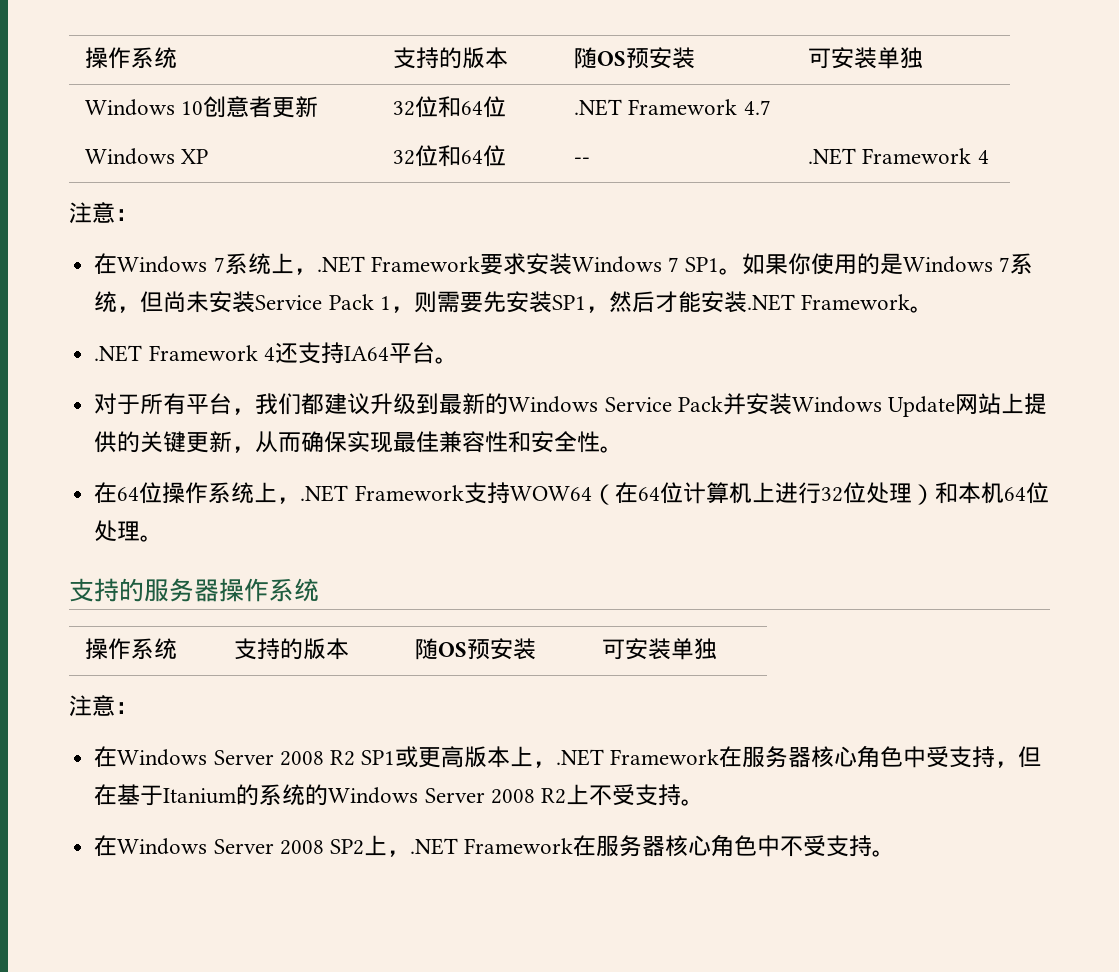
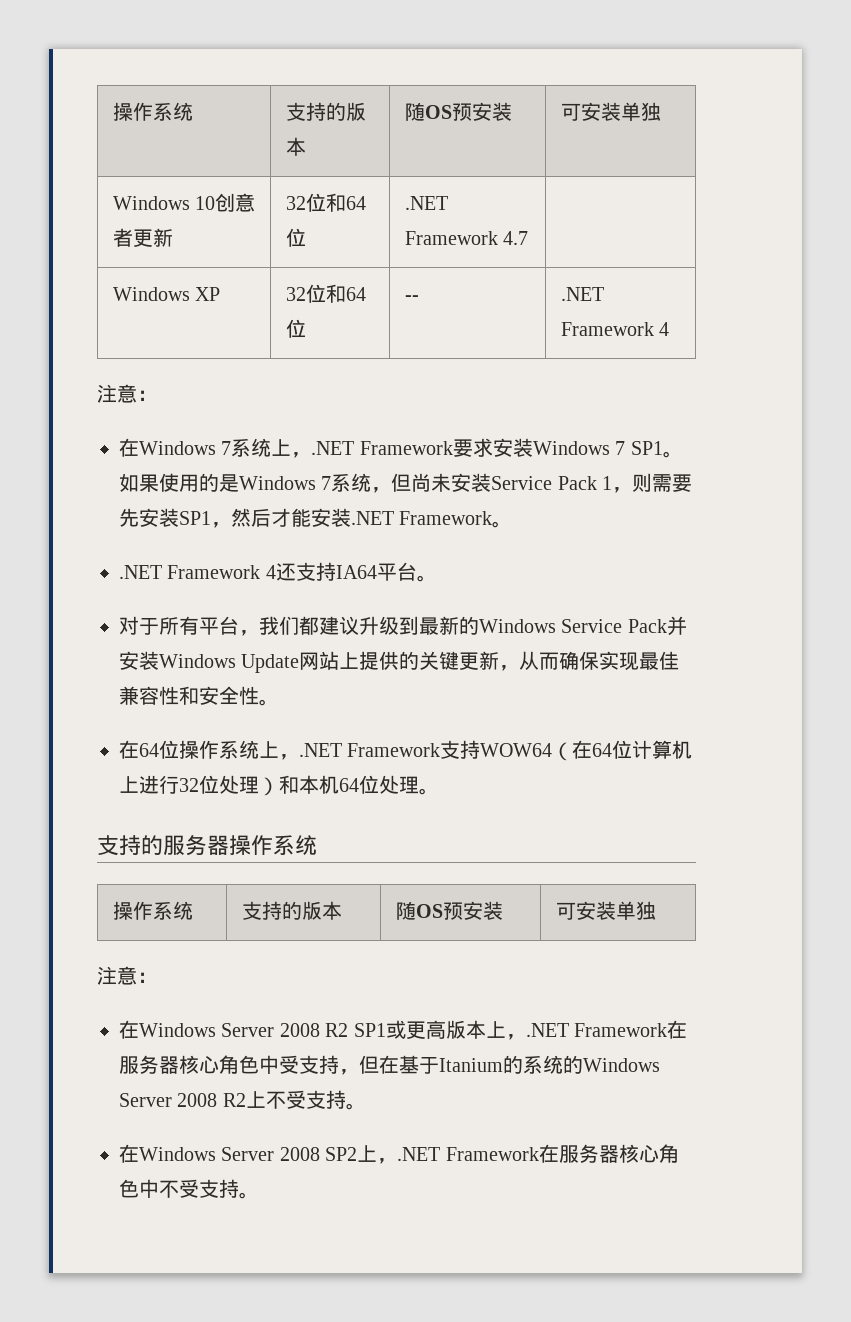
[788,253,812,275] 你 -> (159, 483) none

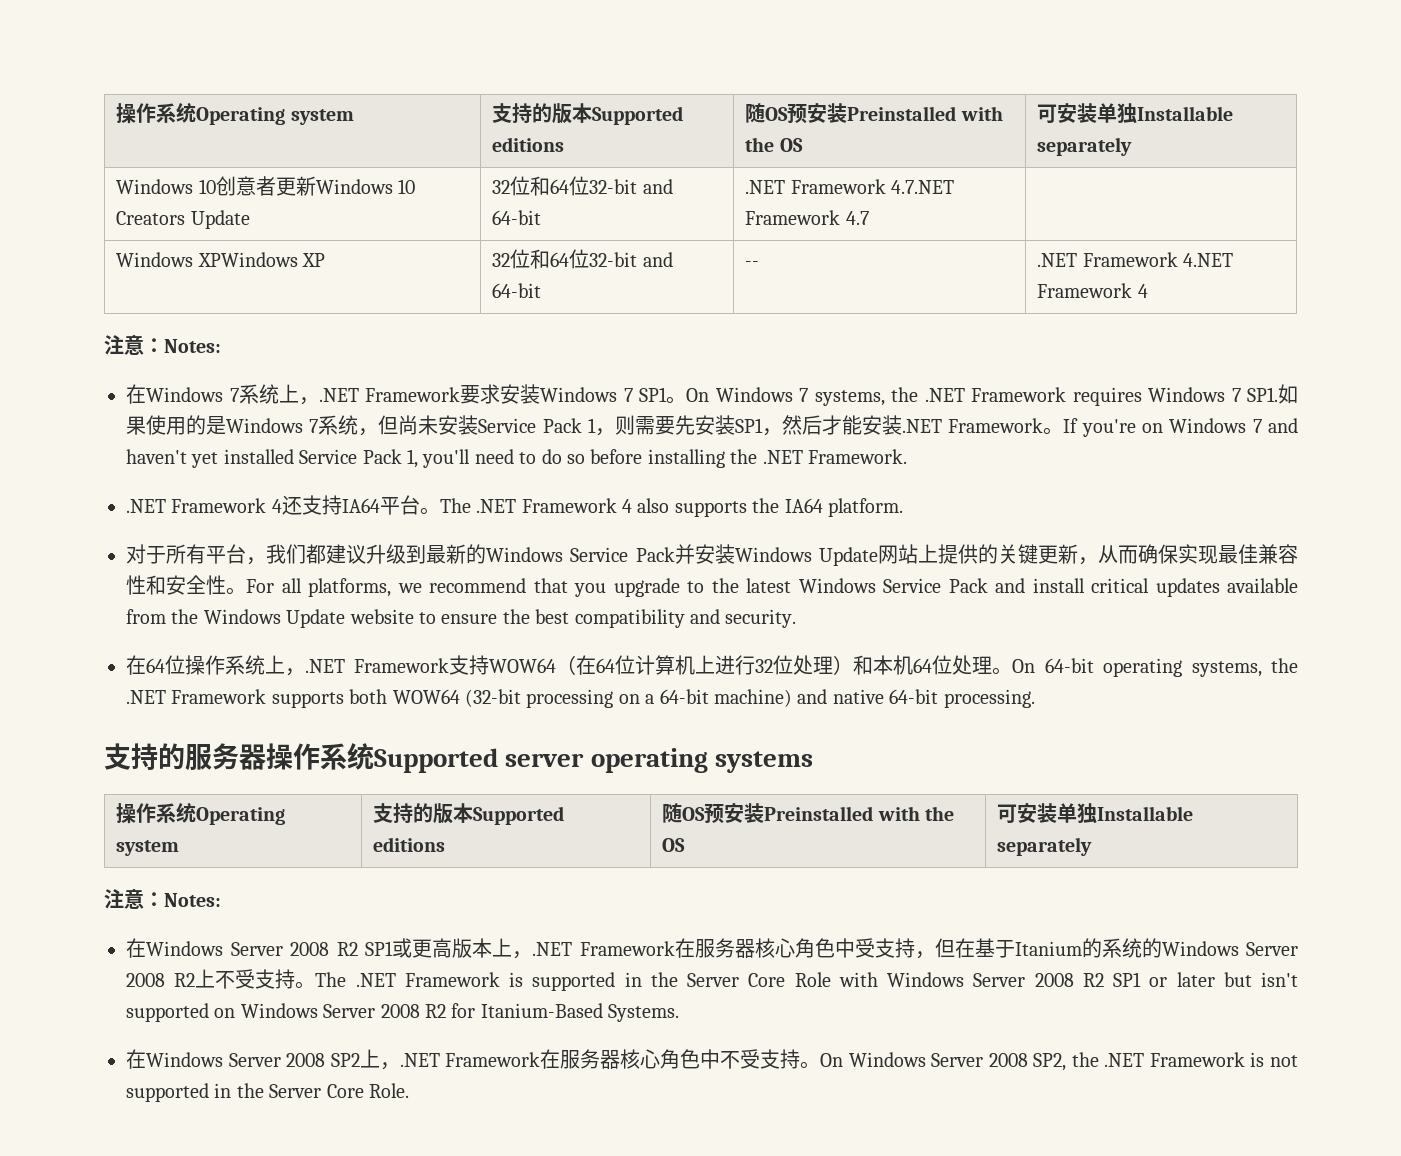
[112,102,193,121] [285,102,366,121] [285,137,306,156] [404,102,512,121] [560,102,661,121] 操作系统 | 支持的版本 | 随OS预安装 | 可安装单独 -> [116,102,354,125] [492,103,684,125] [492,137,565,152] [745,103,1003,124] [745,137,803,152] [1037,103,1234,124] [1037,137,1133,156] 操作系统Operating system | 支持的版本Supported editions | 随OS预安装Preinstalled with the OS | 可安装单独Installable separately
[285,193,366,212] [285,228,306,247] [404,196,448,210] [404,231,498,245] | 32位和64位 | .NET Framework -> [315,179,415,194] [116,210,250,229] [492,176,673,196] [492,210,542,225] [745,179,954,194] [745,210,841,225] Windows 10 Creators Update | 32位和64位32-bit and 64-bit | .NET Framework 4.7.NET Framework
(190, 294) none -> [197,252,298,267] XPWindows
(306, 328) none -> [589,252,673,267] [492,283,542,298] 32-bit and 64-bit
(654, 329) none -> [1182,253,1233,267] [1037,283,1133,298] 4.NET Framework
(157, 395) none -> [164,339,221,353] Notes:
(683, 454) none -> [686,387,1278,406] On Windows 7 systems, the .NET Framework requires Windows 7 SP1.
(513, 524) none -> [1063,418,1298,437] [126,449,907,468] If you're on Windows 7 and haven't yet installed Service Pack 1, you'll need to do so before installing the .NET Framework.
(437, 578) none -> [439,498,903,517] The .NET Framework 4 also supports the IA64 platform.
(279, 702) none -> [246,578,1298,597] [126,609,797,628] For all platforms, we recommend that you upgrade to the latest Windows Service Pack and install critical updates available from the Windows Update website to ensure the best compatibility and security.
(439, 791) none -> [1012,658,1298,677] [126,689,1035,708] On 64-bit operating systems, the .NET Framework supports both WOW64 (32-bit processing on a 64-bit machine) and native 64-bit processing.
[112,901,193,920] [241,901,342,920] [395,901,503,920] [555,901,656,920] [97,966,157,985] // 操作系统 | 支持的版本 | 随OS预安装 | 可安装单独 // 注意： -> [374,748,813,773] [116,802,286,825] [116,840,180,856] [373,803,565,825] [373,837,446,852] [662,803,954,824] [662,838,686,852] [997,803,1194,824] [997,837,1093,856] [104,889,221,909] Supported server operating systems // 操作系统Operating system | 支持的版本Supported editions | 随OS预安装Preinstalled with the OS | 可安装单独Installable separately // 注意：Notes:
(366, 1106) none -> [315,972,1298,991] [126,1003,680,1022] The .NET Framework is supported in the Server Core Role with Windows Server 2008 R2 SP1 or later but isn't supported on Windows Server 2008 R2 for Itanium-Based Systems.
(259, 1195) none -> [820,1052,1298,1071] [126,1083,409,1102] On Windows Server 2008 SP2, the .NET Framework is not supported in the Server Core Role.

